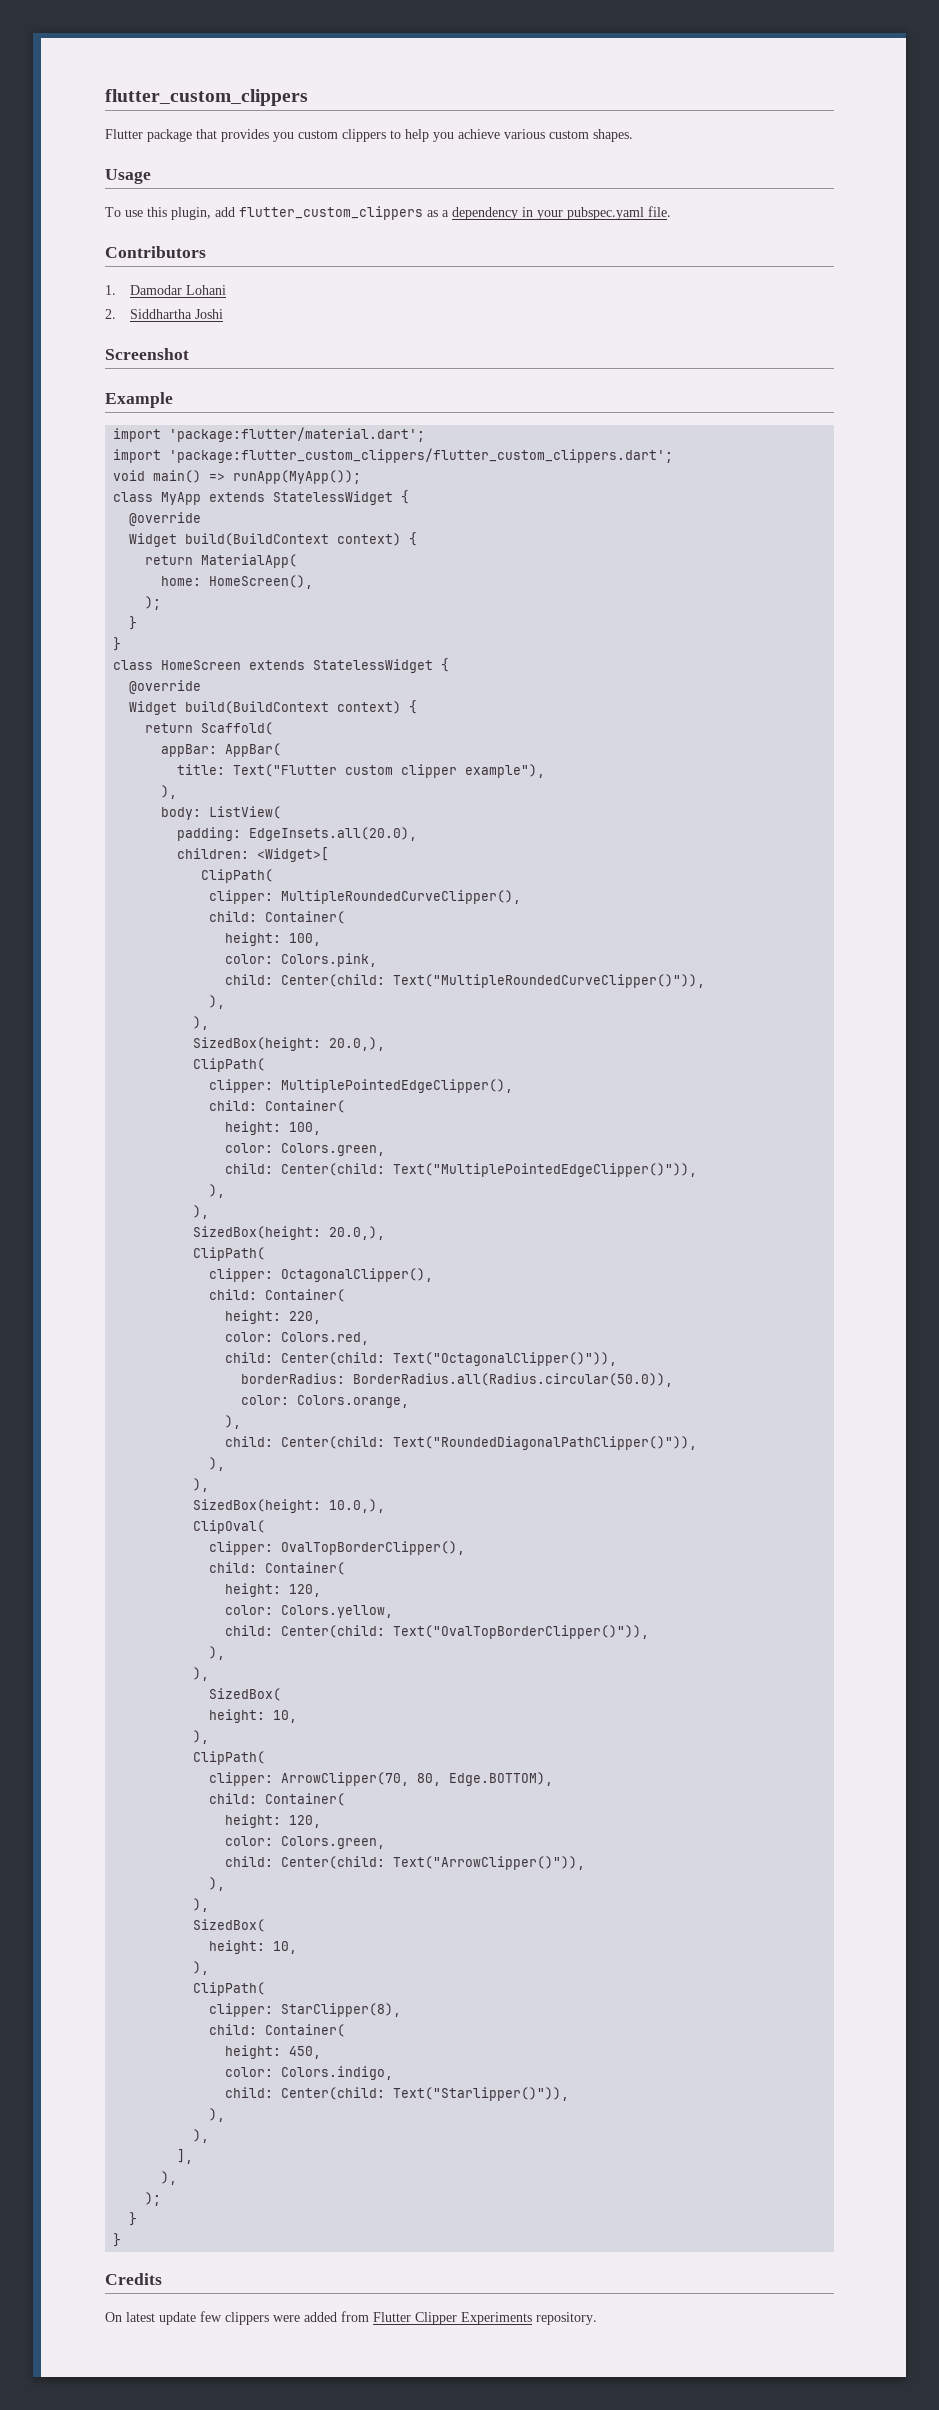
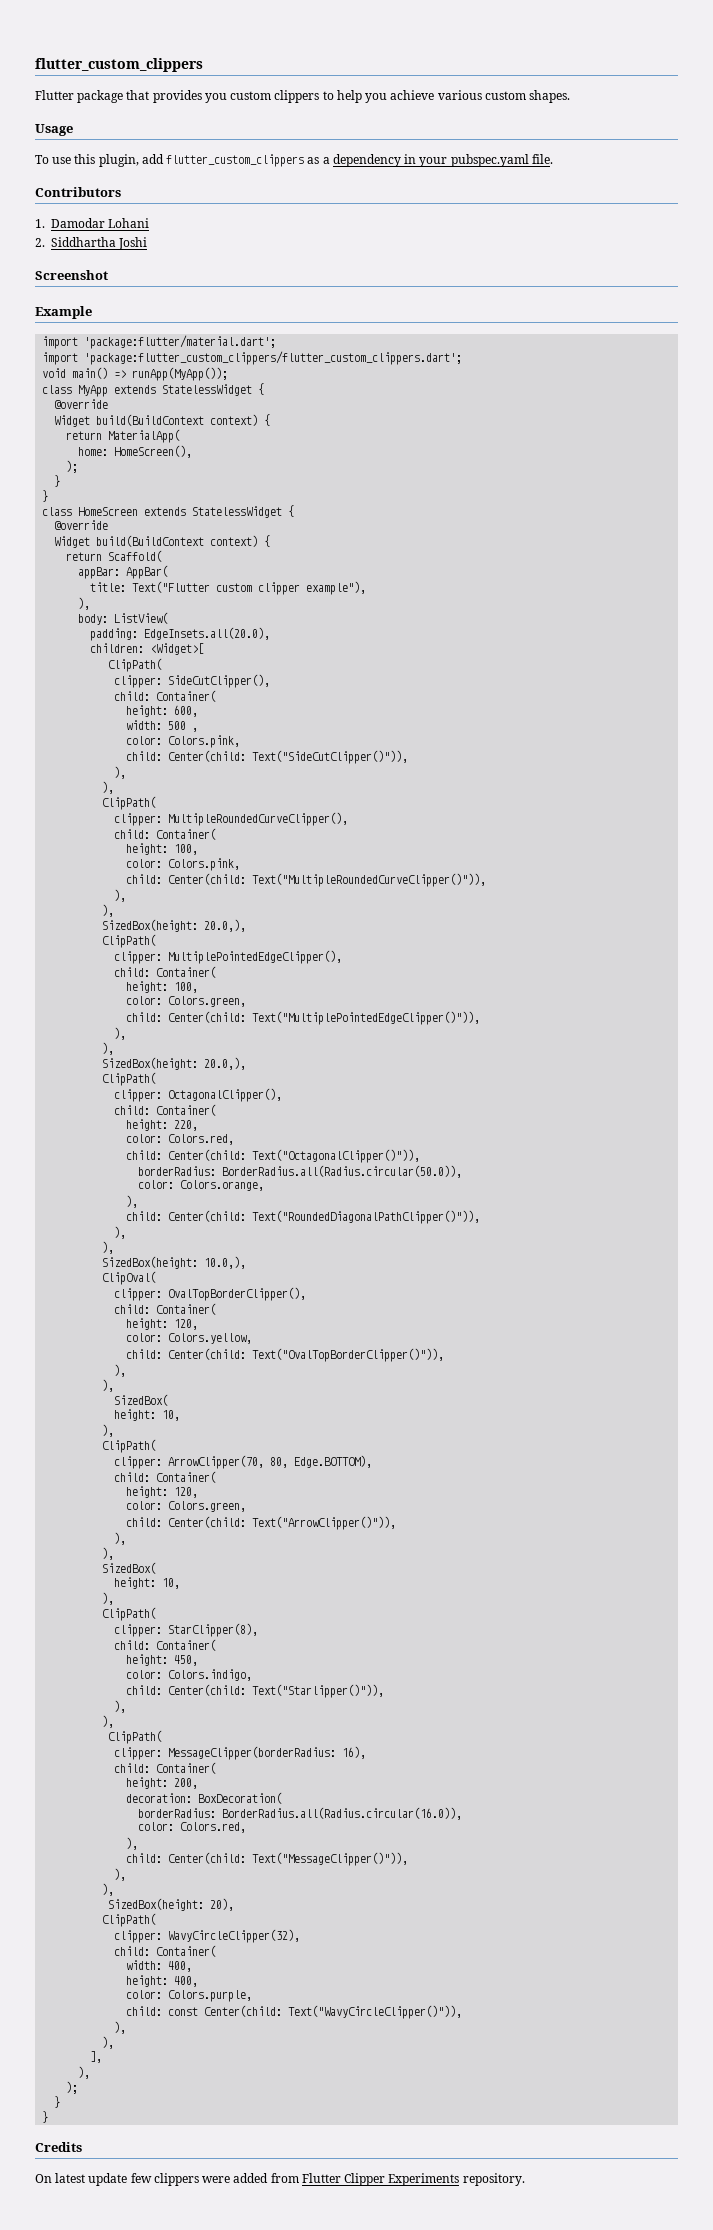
(274, 876) none -> [114,674,271,688] [114,690,217,702] [126,705,199,717] [126,720,199,732] [126,735,241,748] [126,750,409,764] [114,766,127,779] [102,781,115,794] [102,796,157,810] // clipper: SideCutClipper(), // child: Container( // height: 600, // width: 500 , // color: Colors.pink, // child: Center(child: Text("SideCutClipper()")), // ), // ), // ClipPath(
(210, 2136) none -> [108,1730,163,1744] [114,1746,367,1760] [114,1762,217,1774] [126,1777,199,1789] [126,1792,283,1804] [138,1807,463,1820] [138,1822,247,1833] [126,1837,139,1850] [126,1852,409,1866] [114,1868,127,1881] [102,1883,115,1896] [108,1898,235,1911] [102,1913,157,1927] [114,1929,301,1943] [114,1945,217,1957] [126,1960,193,1972] [126,1975,199,1987] [126,1990,253,2002] [126,2005,463,2019] [114,2021,127,2034] [102,2036,115,2049] // ClipPath( // clipper: MessageClipper(borderRadius: 16), // child: Container( // height: 200, // decoration: BoxDecoration( // borderRadius: BorderRadius.all(Radius.circular(16.0)), // color: Colors.red, // ), // child: Center(child: Text("MessageClipper()")), // ), // ), // SizedBox(height: 20), // ClipPath( // clipper: WavyCircleClipper(32), // child: Container( // width: 400, // height: 400, // color: Colors.purple, // child: const Center(child: Text("WavyCircleClipper()")), // ), // ),

